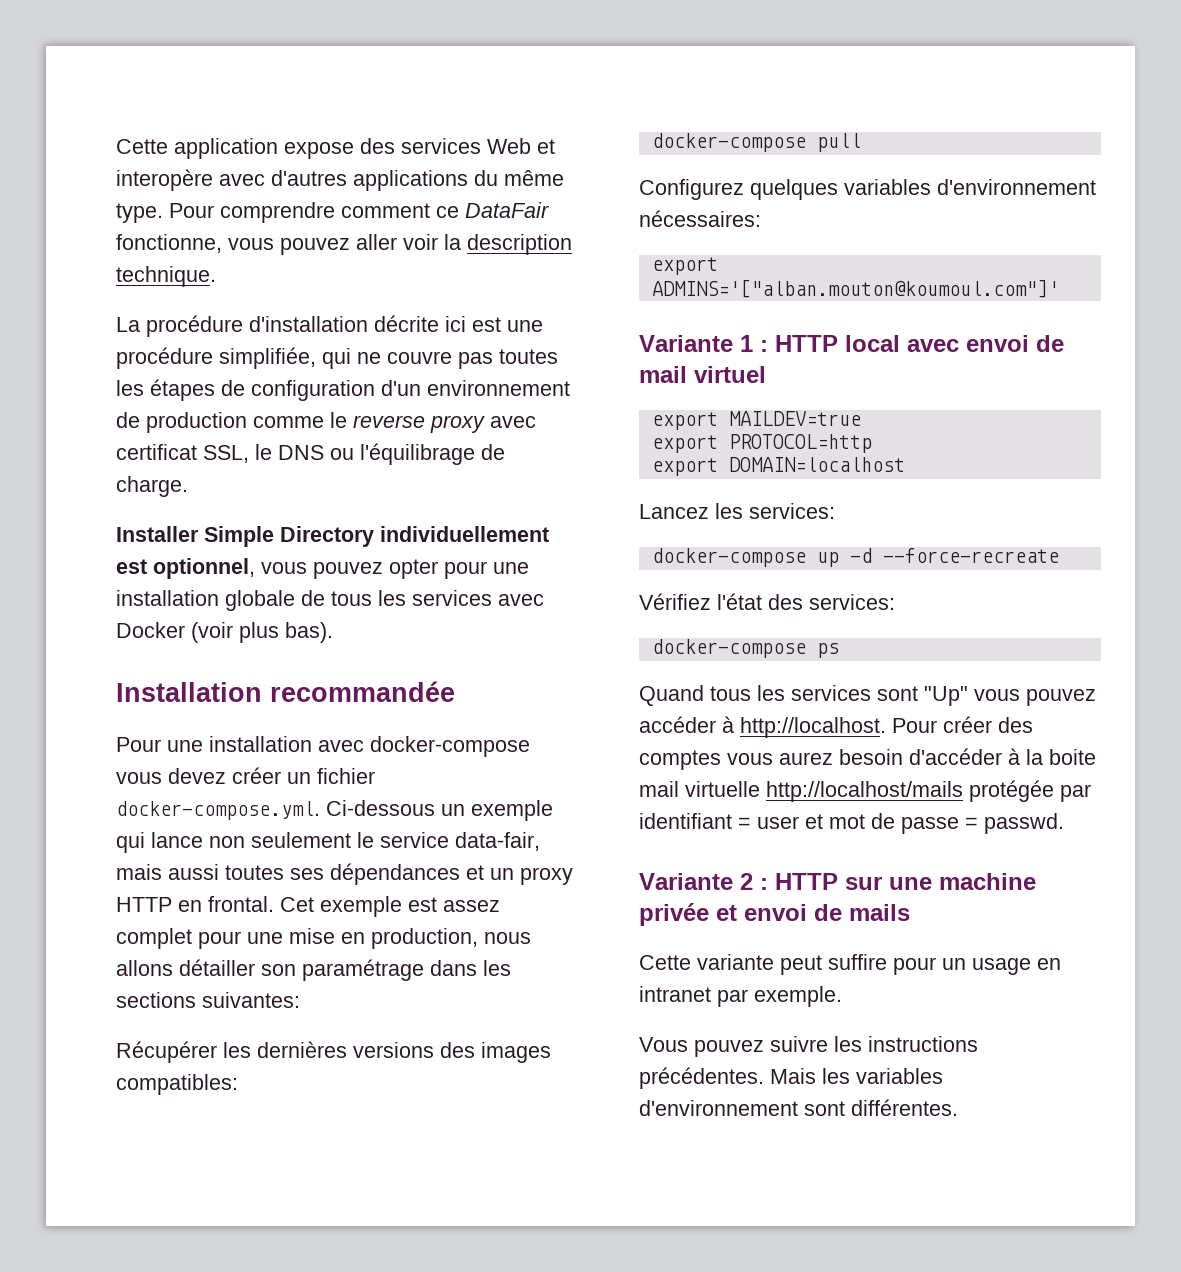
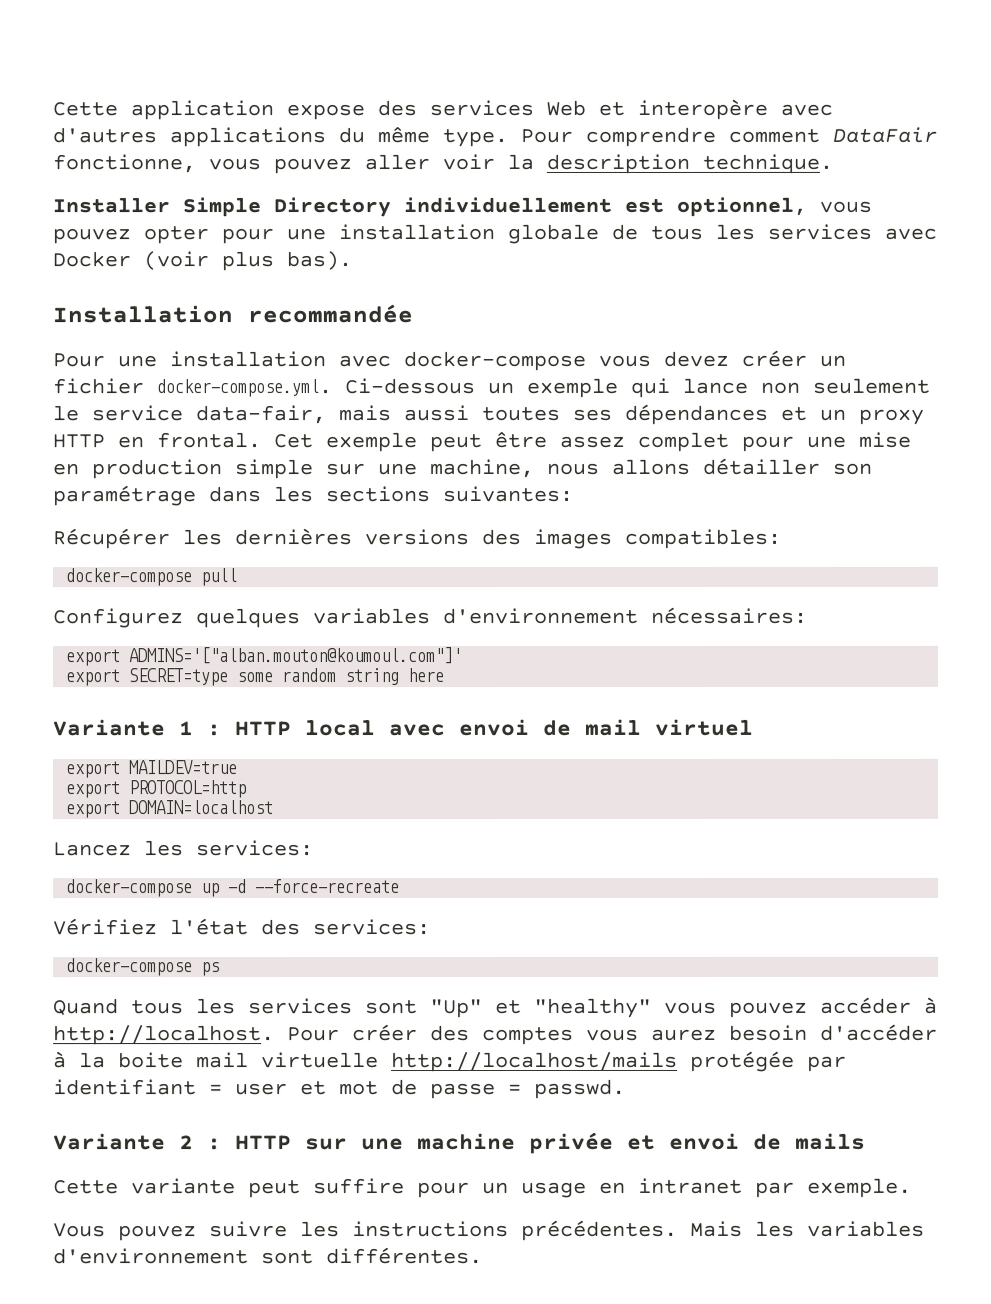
[436,206,459,218] ce -> (820, 135) none
[116,315,543,337] [116,347,558,369] [116,379,570,401] [116,412,536,433] [116,443,505,465] [116,476,188,497] // La procédure d'installation décrite ici est une procédure simplifiée, qui ne couvre pas toutes les étapes de configuration d'un environnement de production comme le reverse proxy avec certificat SSL, le DNS ou l'équilibrage de charge. -> (833, 163) none
[408,897,437,912] est -> [429,431,547,453] peut être
[371,928,478,949] production, -> [91,458,534,480] production simple sur une machine,
(1059, 288) none -> [66,668,446,687] // export SECRET=type some random string here
(968, 696) none -> [495,997,652,1018] et "healthy"

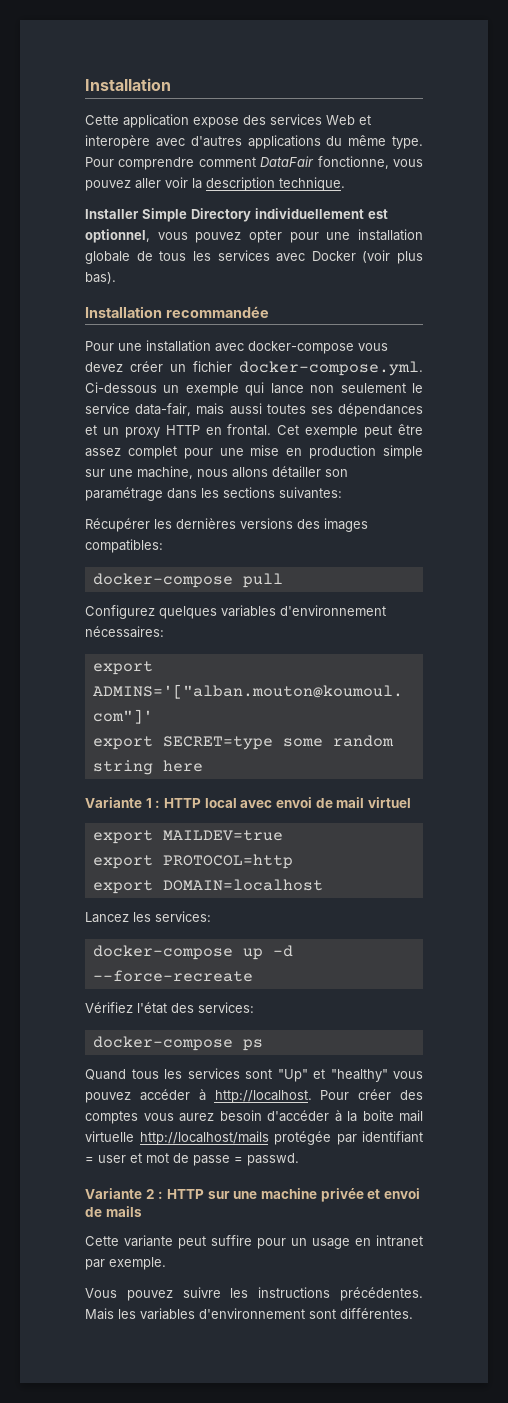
(52, 109) none -> [85,78,171,91] Installation //

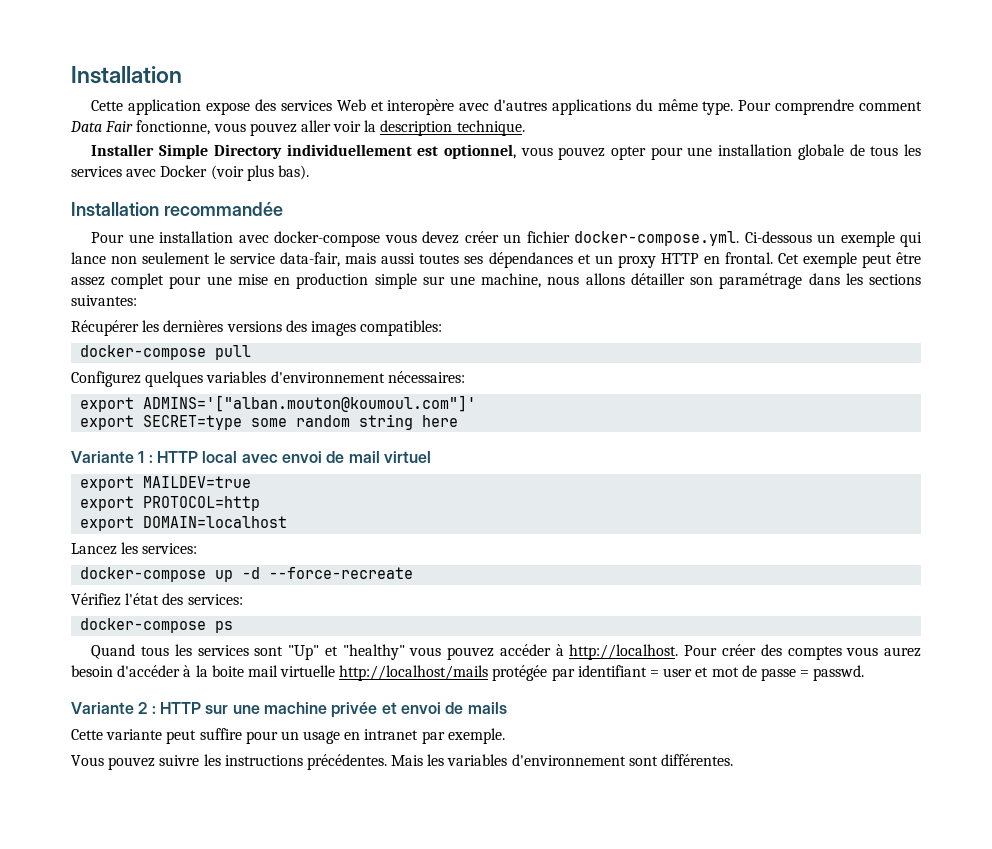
[260,156,315,167] DataFair -> [70,121,134,132] Data Fair

